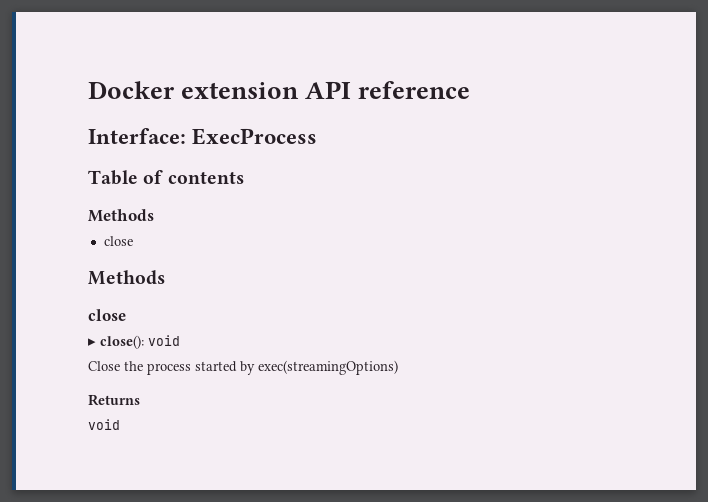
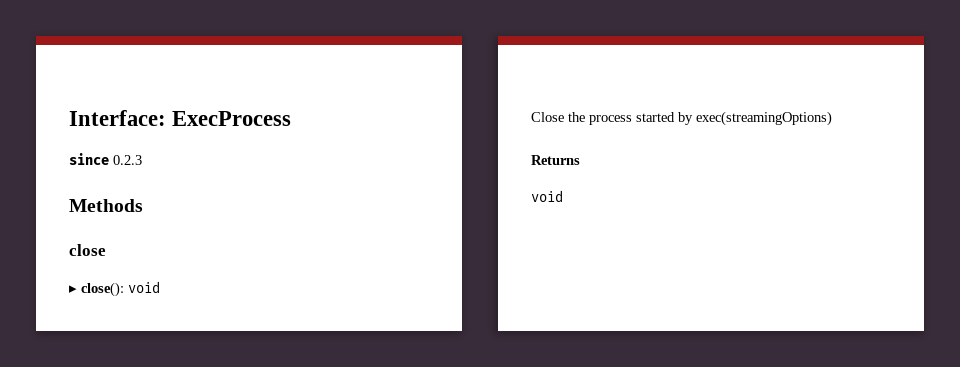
[88,81,471,99] [88,128,318,145] [88,170,244,185] [88,209,154,222] [103,236,133,246] Docker extension API reference // Interface: ExecProcess // Table of contents // Methods // close -> [69,110,292,126] [69,153,142,165] Interface: ExecProcess // since 0.2.3

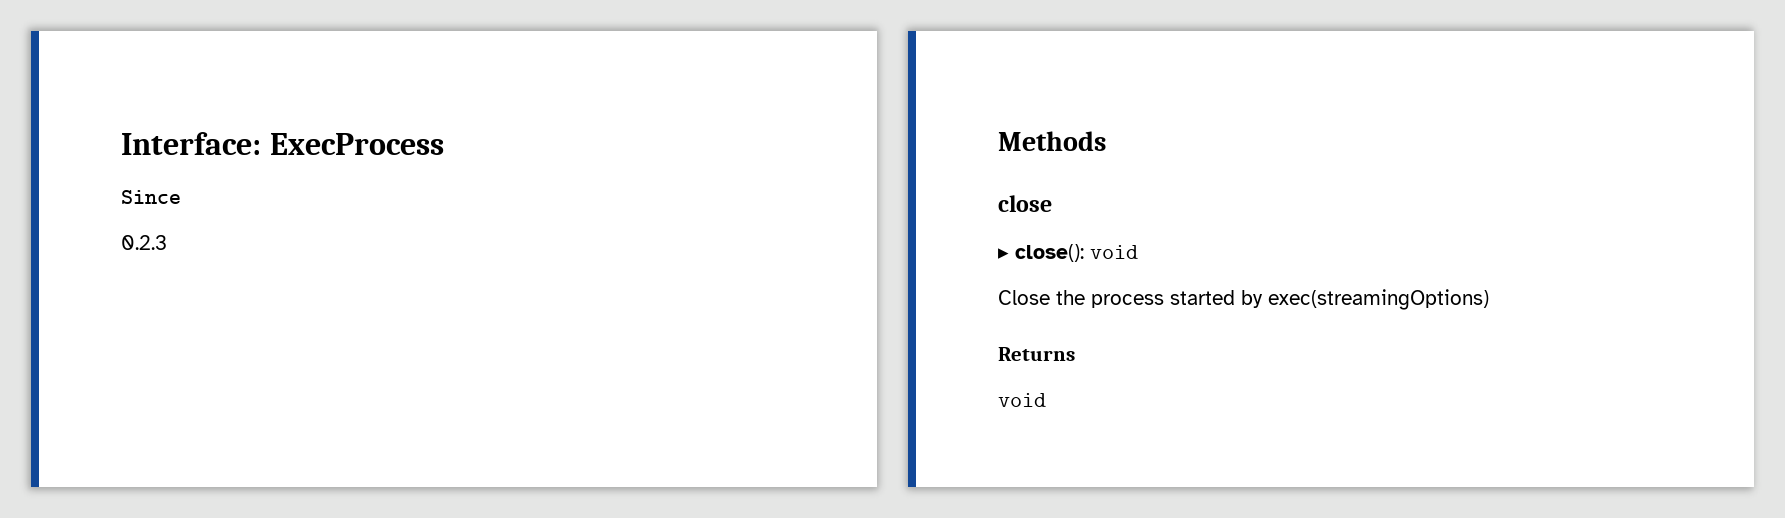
[69,153,109,165] since -> [121,190,181,204] Since //

